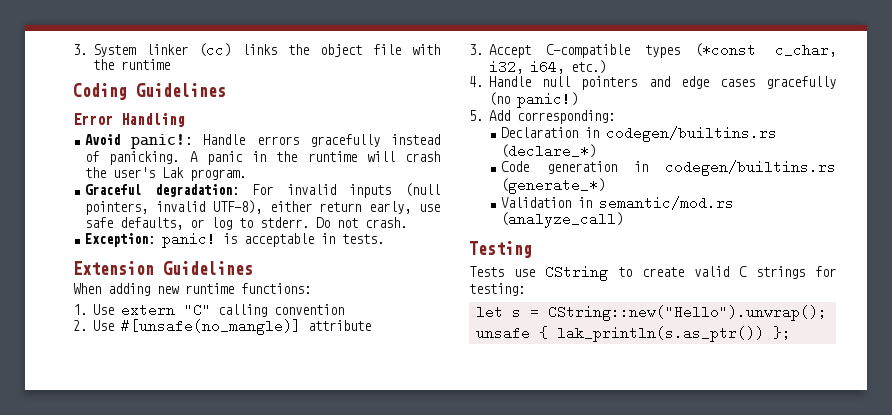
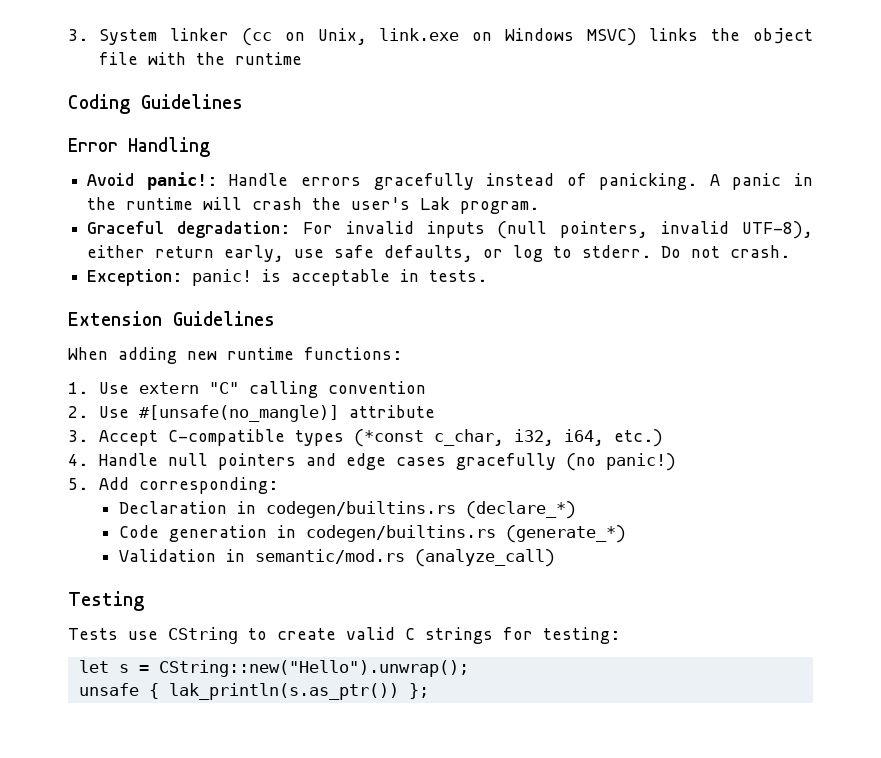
[199,43,232,57] (cc) -> [241,28,637,46] (cc on Unix, link.exe on Windows MSVC)

